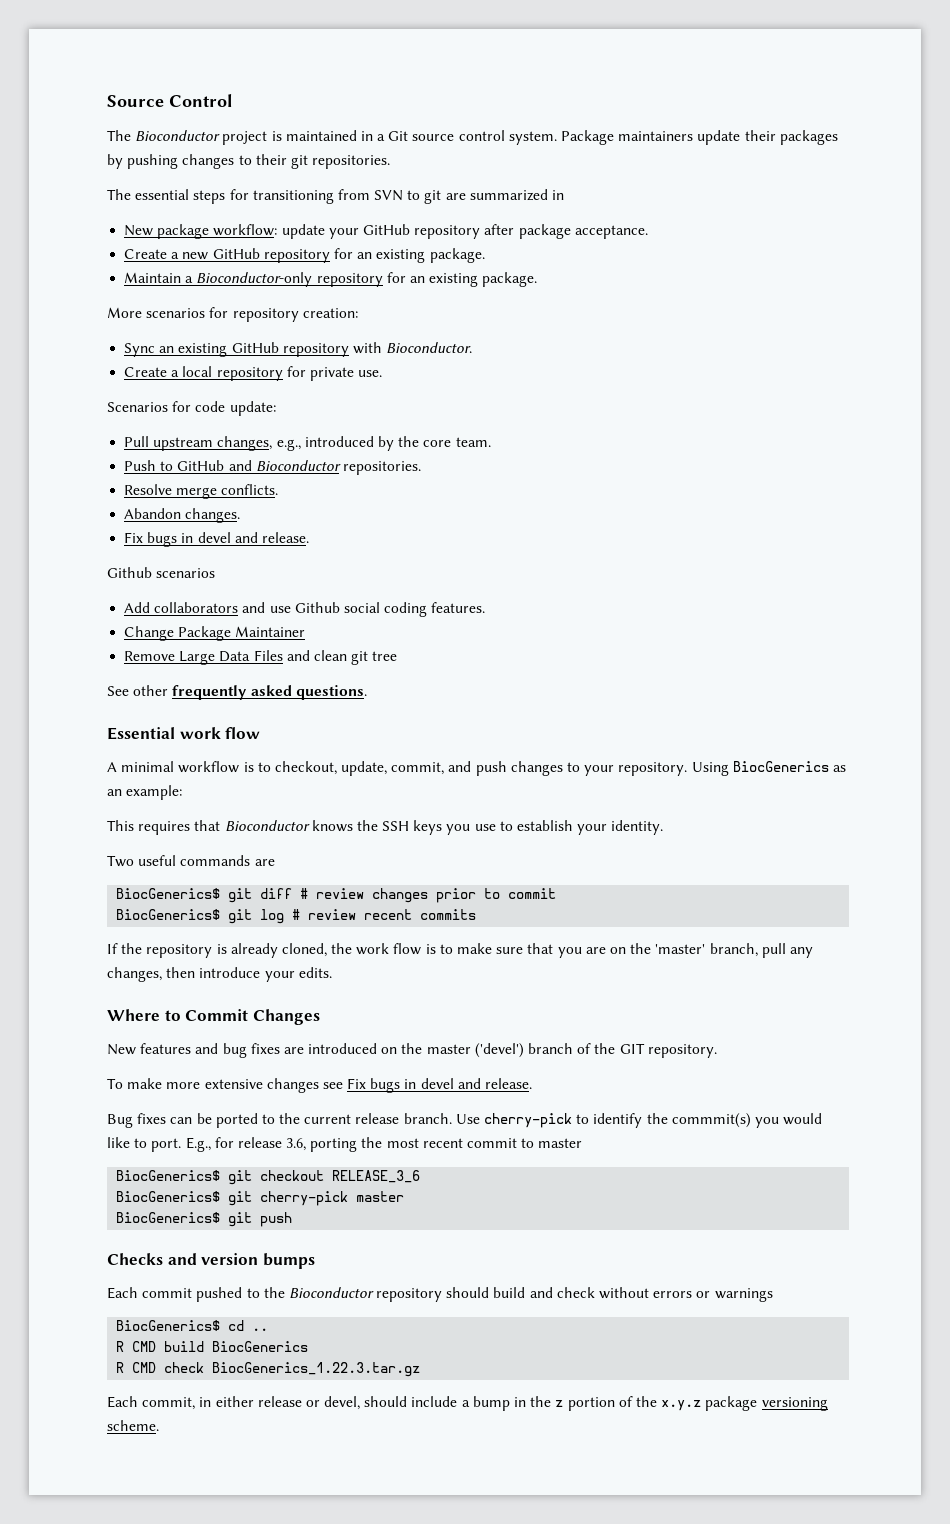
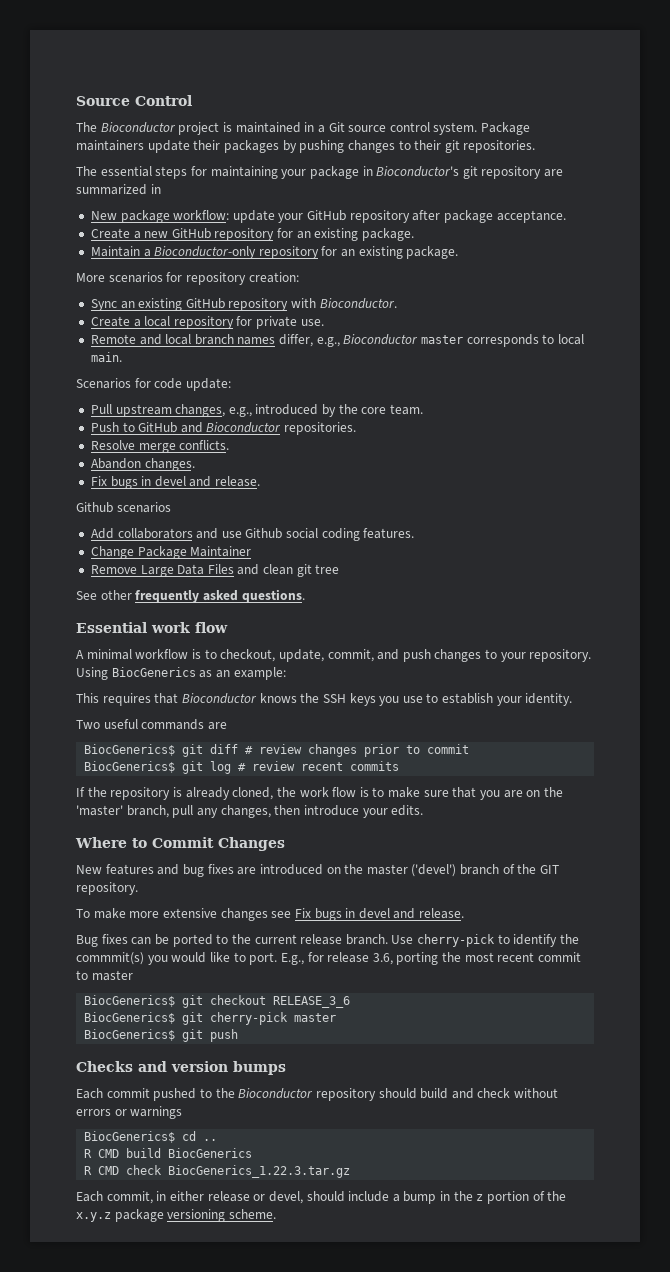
[252,189,442,204] transitioning from SVN to git -> [210,166,542,179] maintaining your package in Bioconductor's git repository
(383, 373) none -> [90,334,584,347] [90,352,122,362] // Remote and local branch names differ, e.g., Bioconductor master corresponds to local main.

